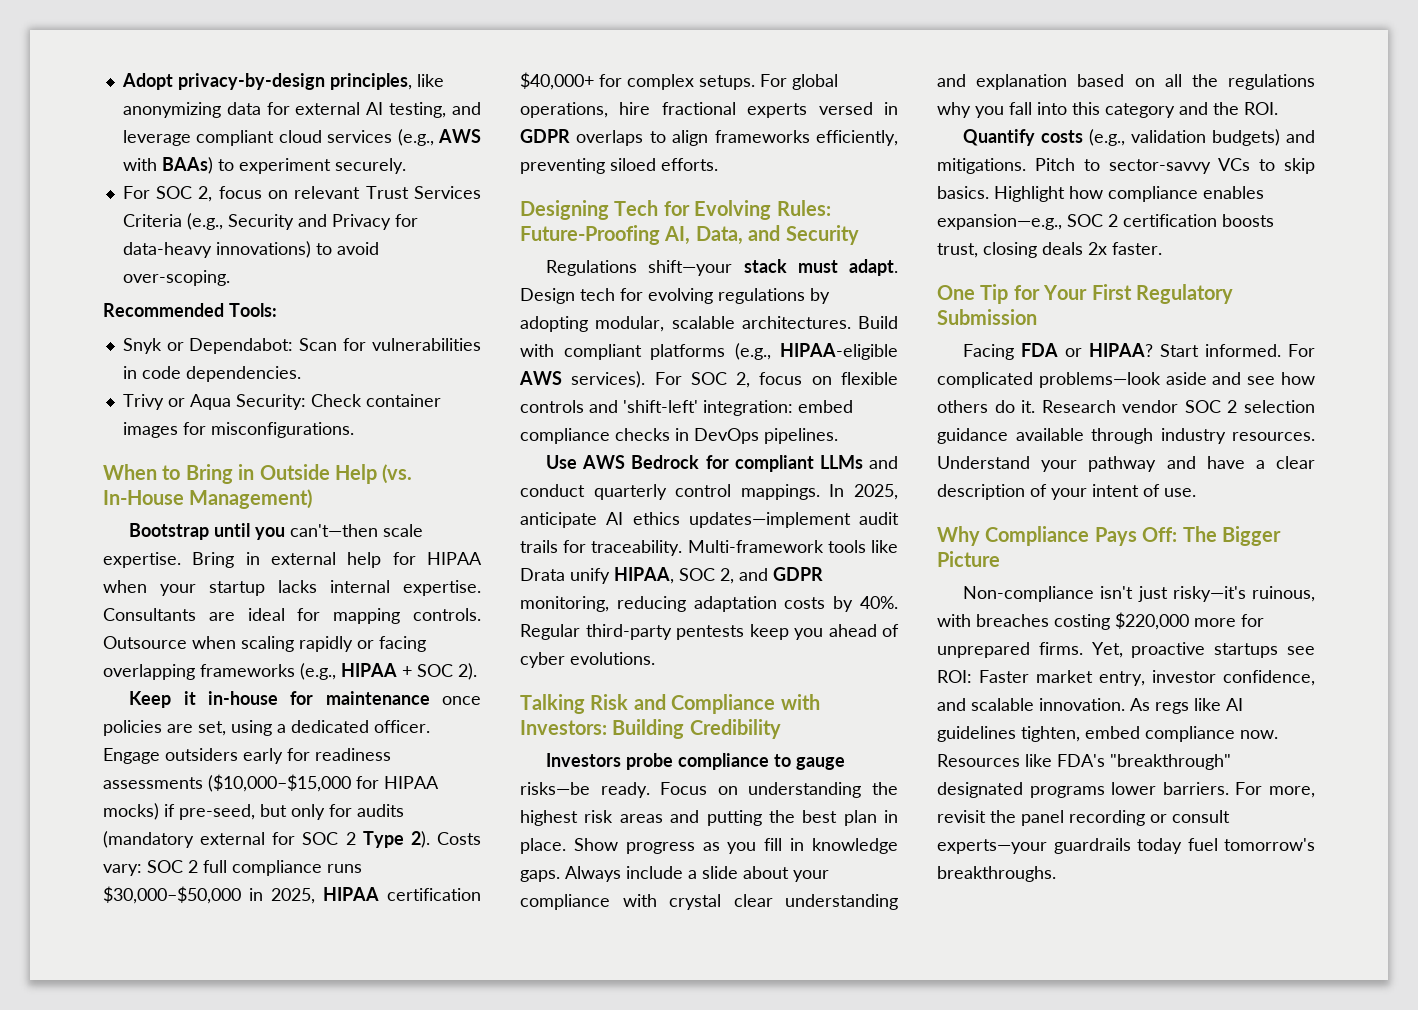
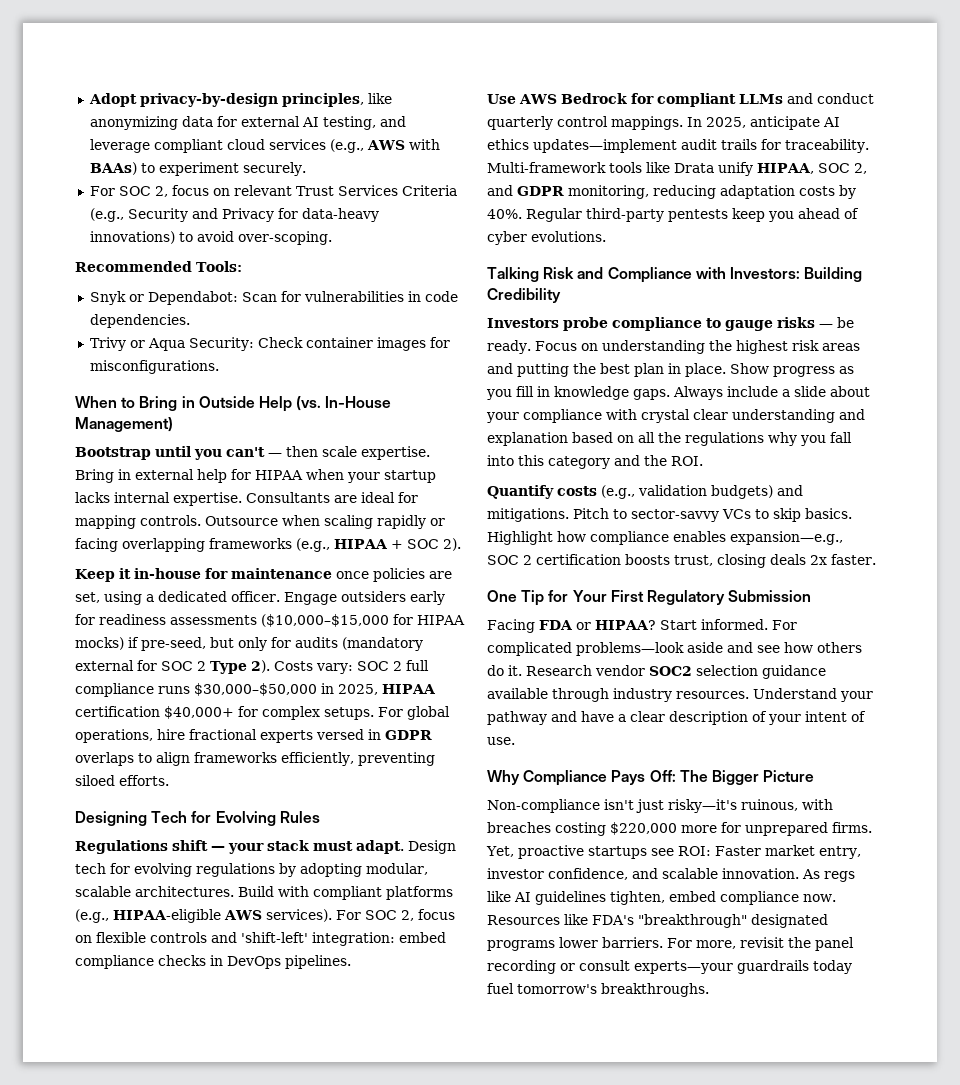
[290,524,379,537] can't—then -> [226,446,318,457] can't — then
[776,200,831,216] [520,225,859,245] [546,260,733,276] Rules: Future-Proofing AI, Data, and Security // Regulations shift—your -> [279,811,320,823] [75,840,264,854] Rules // Regulations shift — your
[520,782,590,795] risks—be -> [777,317,854,328] risks — be
[1184,400,1238,413] SOC 2 -> [649,666,692,676] SOC2

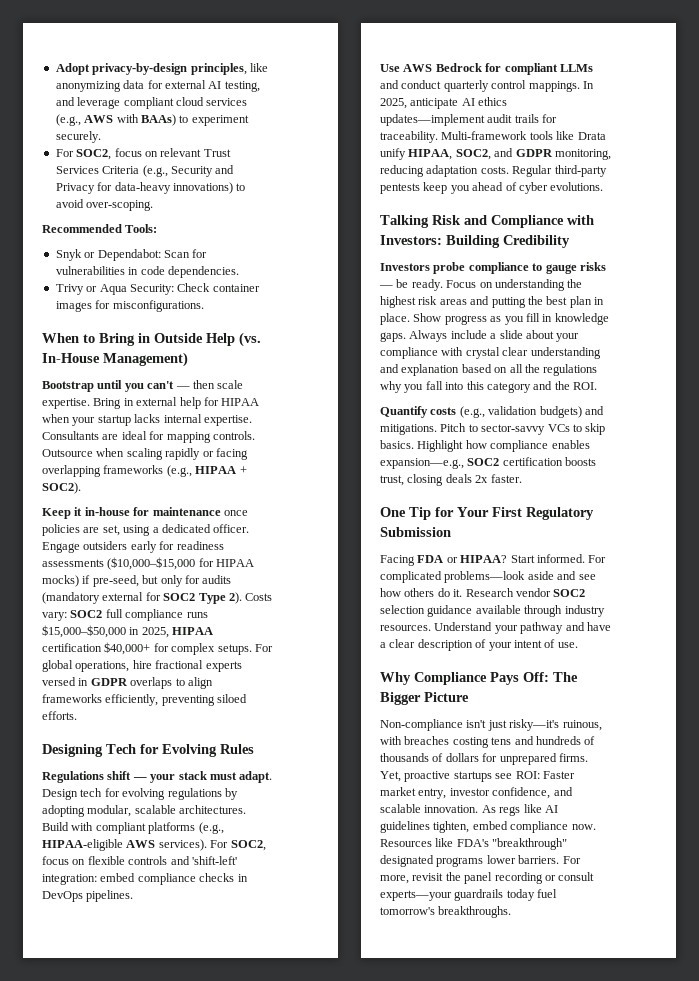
[118,186,168,197] SOC 2, -> [76,149,112,160] SOC2,
[406,538,461,551] SOC 2). -> [42,482,81,494] SOC2).
[161,661,206,671] SOC 2 -> [163,593,196,601] SOC2
[356,661,402,671] SOC 2 -> [70,610,103,618] SOC2
[194,683,317,696] $30,000–$50,000 -> [42,625,126,638] $15,000–$50,000
[364,910,414,921] SOC 2, -> [230,840,266,851] SOC2,
[817,163,867,174] SOC 2, -> [455,149,491,160] SOC2,
[799,185,856,199] [487,209,522,219] costs by 40%. -> [480,166,509,174] costs.
[487,555,532,565] SOC 2 -> [467,458,500,466] SOC2
[610,822,717,835] $220,000 more -> [491,736,596,745] [380,753,479,762] tens and hundreds of thousands of dollars

